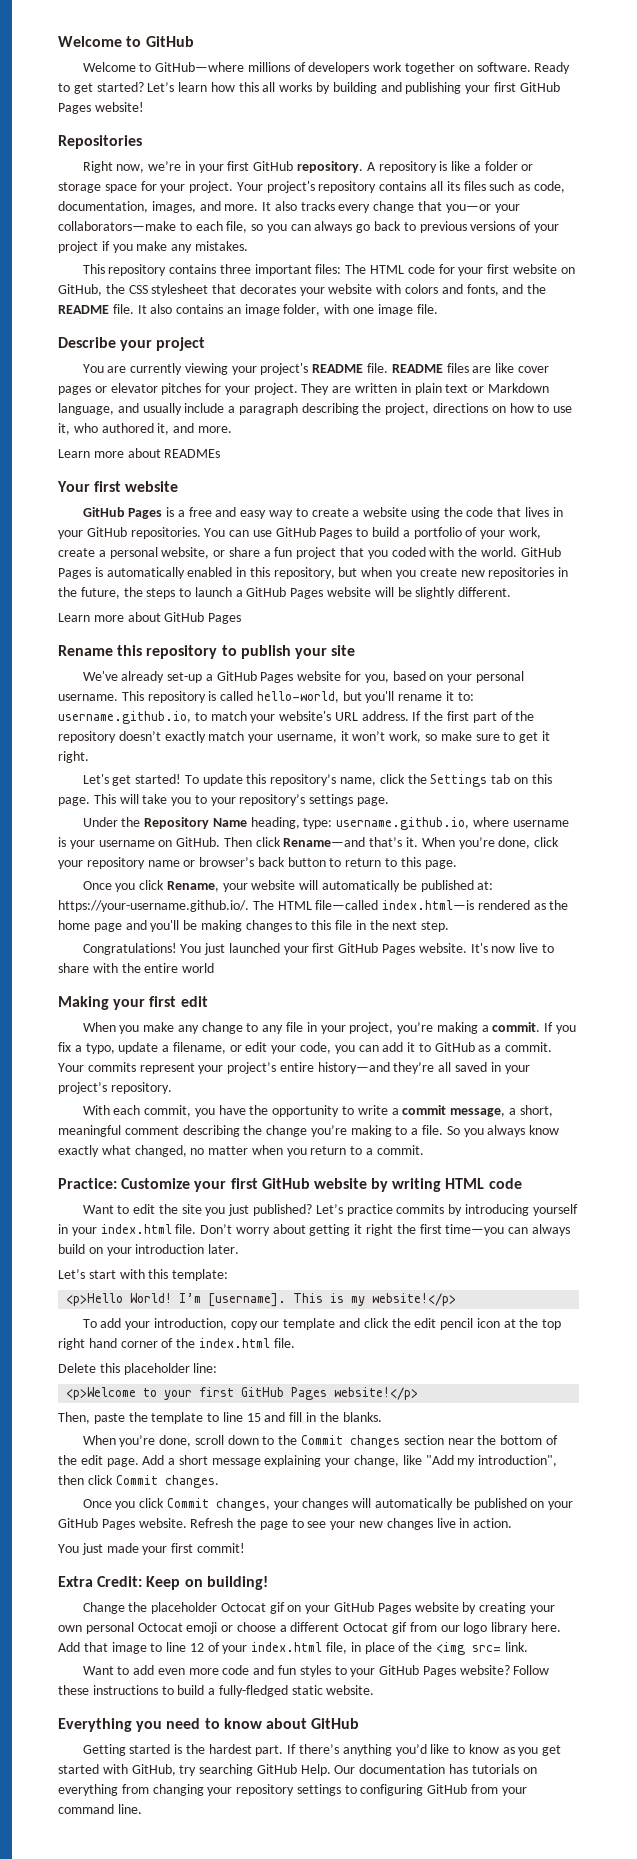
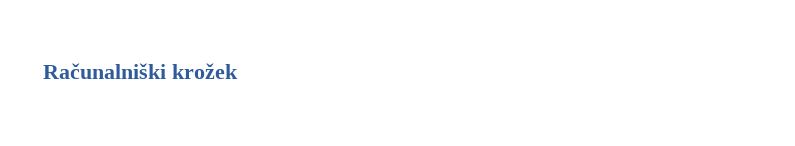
[58,36,194,47] [82,62,571,74] [58,82,560,94] [58,102,144,114] [58,135,142,149] [82,161,534,173] [58,181,565,193] [58,201,520,213] [58,221,559,233] [58,241,248,253] [82,264,575,276] [58,284,547,296] [58,304,438,316] [58,337,206,351] [82,363,549,375] [58,383,549,395] [58,403,573,415] [58,423,232,435] [58,448,221,458] [57,481,179,492] [82,507,563,519] [58,527,541,539] [58,547,561,559] [58,567,569,579] [58,587,512,599] [58,612,242,624] [58,645,356,659] [82,671,524,683] [58,691,474,703] [58,711,535,724] [58,731,550,743] [58,751,89,763] [82,774,552,787] [58,794,390,806] [82,817,569,830] [58,837,560,849] [58,857,457,869] [82,880,494,892] [58,900,569,912] [58,920,450,932] [82,943,554,955] [58,963,215,973] [58,996,208,1010] [82,1022,576,1034] [58,1042,553,1054] [58,1062,530,1074] [58,1082,172,1094] [82,1105,553,1117] [58,1125,560,1137] [58,1145,424,1157] [58,1178,522,1192] [82,1204,578,1216] [58,1224,570,1236] [58,1244,240,1256] [58,1269,229,1281] [66,1293,457,1307] [82,1318,562,1330] [58,1338,295,1350] [58,1363,218,1375] [66,1387,419,1400] [58,1412,382,1424] [82,1435,558,1448] [58,1455,558,1467] [58,1475,219,1488] [82,1498,574,1511] [58,1518,513,1530] [58,1543,245,1555] [58,1576,268,1590] [82,1602,555,1614] [58,1622,561,1634] [58,1642,528,1655] [82,1665,550,1677] [58,1685,375,1697] [58,1718,360,1732] [82,1744,562,1756] [58,1764,537,1776] [58,1784,527,1796] [58,1804,142,1814] Welcome to GitHub // Welcome to GitHub—where millions of developers work together on software. Ready to get started? Let’s learn how this all works by building and publishing your first GitHub Pages website! // Repositories // Right now, we’re in your first GitHub repository. A repository is like a folder or storage space for your project. Your project's repository contains all its files such as code, documentation, images, and more. It also tracks every change that you—or your collaborators—make to each file, so you can always go back to previous versions of your project if you make any mistakes. // This repository contains three important files: The HTML code for your first website on GitHub, the CSS stylesheet that decorates your website with colors and fonts, and the README file. It also contains an image folder, with one image file. // Describe your project // You are currently viewing your project's README file. README files are like cover pages or elevator pitches for your project. They are written in plain text or Markdown language, and usually include a paragraph describing the project, directions on how to use it, who authored it, and more. // Learn more about READMEs // Your first website // GitHub Pages is a free and easy way to create a website using the code that lives in your GitHub repositories. You can use GitHub Pages to build a portfolio of your work, create a personal website, or share a fun project that you coded with the world. GitHub Pages is automatically enabled in this repository, but when you create new repositories in the future, the steps to launch a GitHub Pages website will be slightly different. // Learn more about GitHub Pages // Rename this repository to publish your site // We've already set-up a GitHub Pages website for you, based on your personal username. This repository is called hello-world, but you'll rename it to: username.github.io, to match your website's URL address. If the first part of the repository doesn’t exactly match your username, it won’t work, so make sure to get it right. // Let's get started! To update this repository’s name, click the Settings tab on this page. This will take you to your repository’s settings page. // Under the Repository Name heading, type: username.github.io, where username is your username on GitHub. Then click Rename—and that’s it. When you’re done, click your repository name or browser’s back button to return to this page. // Once you click Rename, your website will automatically be published at: https://your-username.github.io/. The HTML file—called index.html—is rendered as the home page and you'll be making changes to this file in the next step. // Congratulations! You just launched your first GitHub Pages website. It's now live to share with the entire world // Making your first edit // When you make any change to any file in your project, you’re making a commit. If you fix a typo, update a filename, or edit your code, you can add it to GitHub as a commit. Your commits represent your project’s entire history—and they’re all saved in your project’s repository. // With each commit, you have the opportunity to write a commit message, a short, meaningful comment describing the change you’re making to a file. So you always know exactly what changed, no matter when you return to a commit. // Practice: Customize your first GitHub website by writing HTML code // Want to edit the site you just published? Let’s practice commits by introducing yourself in your index.html file. Don’t worry about getting it right the first time—you can always build on your introduction later. // Let’s start with this template: // <p>Hello World! I’m [username]. This is my website!</p> // To add your introduction, copy our template and click the edit pencil icon at the top right hand corner of the index.html file. // Delete this placeholder line: // <p>Welcome to your first GitHub Pages website!</p> // Then, paste the template to line 15 and fill in the blanks. // When you’re done, scroll down to the Commit changes section near the bottom of the edit page. Add a short message explaining your change, like "Add my introduction", then click Commit changes. // Once you click Commit changes, your changes will automatically be published on your GitHub Pages website. Refresh the page to see your new changes live in action. // You just made your first commit! // Extra Credit: Keep on building! // Change the placeholder Octocat gif on your GitHub Pages website by creating your own personal Octocat emoji or choose a different Octocat gif from our logo library here. Add that image to line 12 of your index.html file, in place of the <img src= link. // Want to add even more code and fun styles to your GitHub Pages website? Follow these instructions to build a fully-fledged static website. // Everything you need to know about GitHub // Getting started is the hardest part. If there’s anything you’d like to know as you get started with GitHub, try searching GitHub Help. Our documentation has tutorials on everything from changing your repository settings to configuring GitHub from your command line. -> [43,63,238,79] Računalniški krožek

